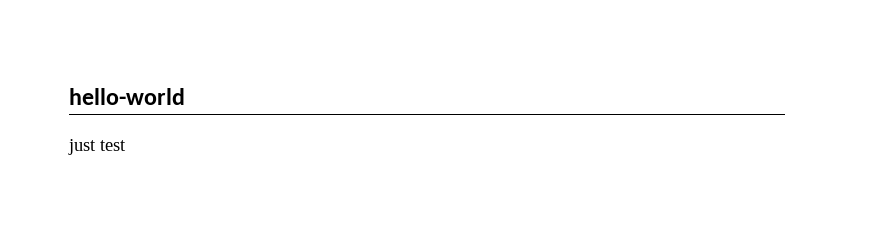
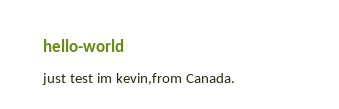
(126, 145) none -> [96,73,235,85] im kevin,from Canada.

